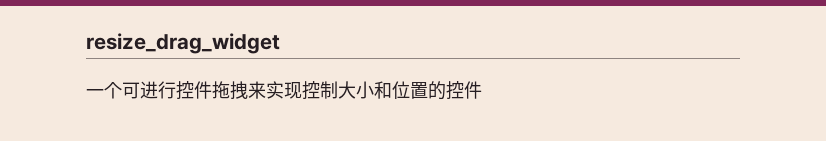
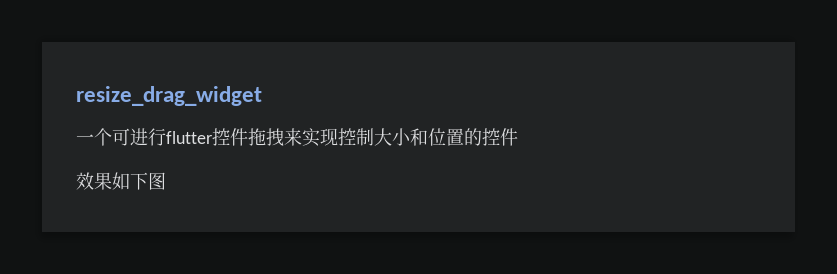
(176, 90) none -> [166,131,212,144] flutter
(482, 90) none -> [76,172,166,190] // 效果如下图

